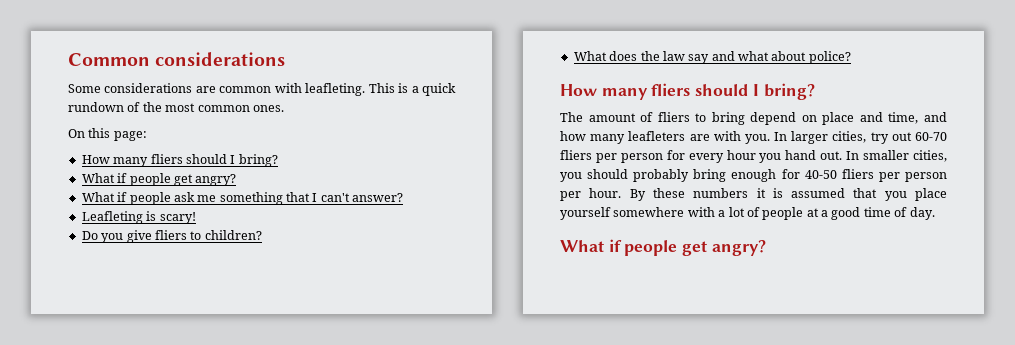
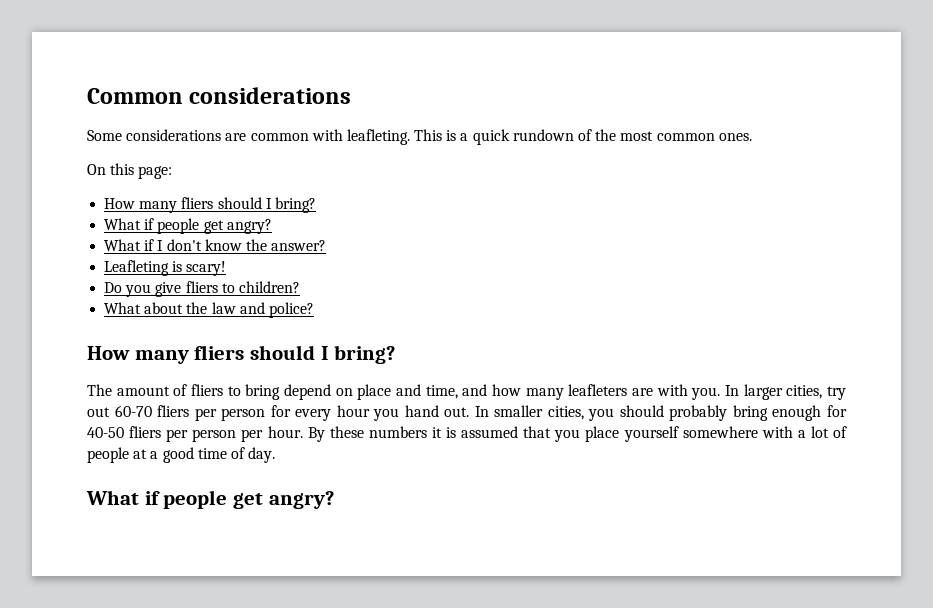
[129,192,350,205] people ask me something that I can't -> [157,239,267,251] I don't know the
[609,51,638,61] does -> [144,302,184,314] about
[688,51,807,64] say and what about -> [239,302,265,314] and

